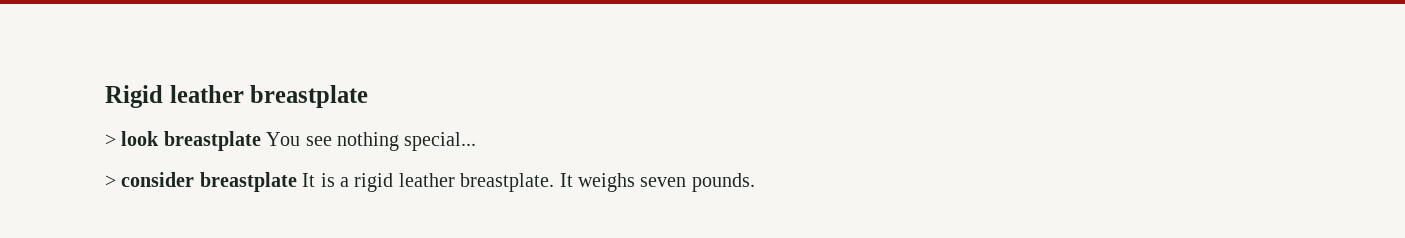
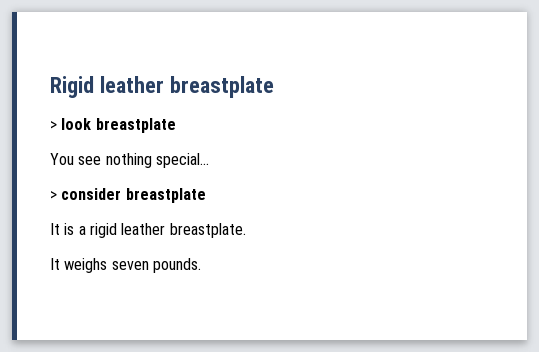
(261, 141) none -> (176, 125) //
(297, 182) none -> (206, 195) //
(555, 182) none -> (246, 230) //

